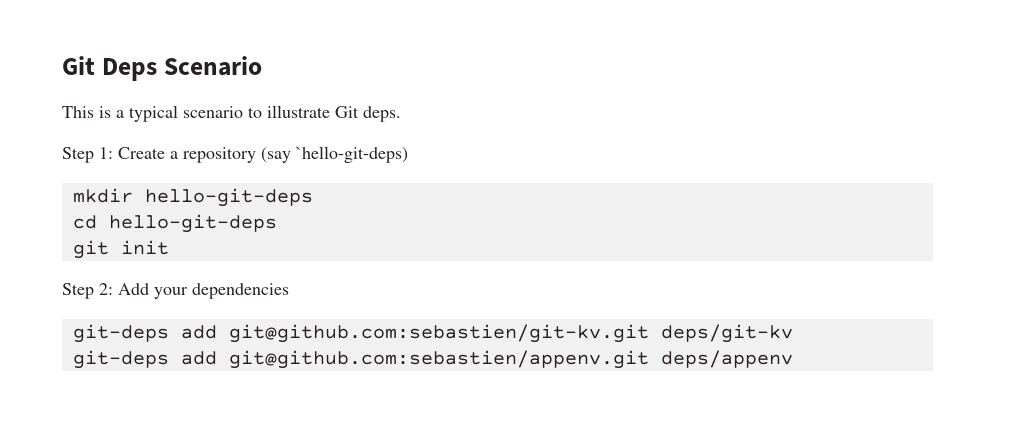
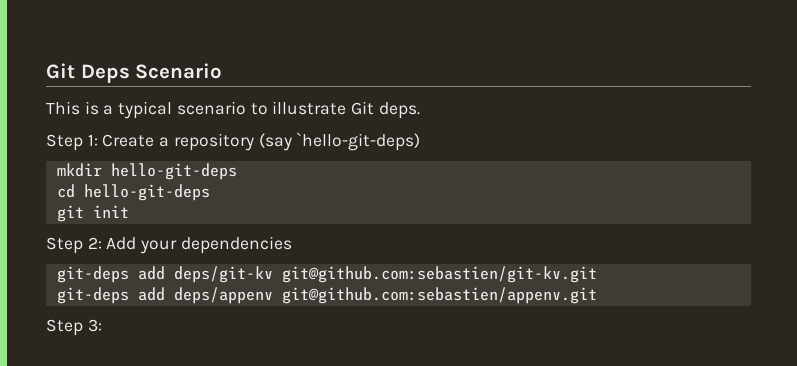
(217, 332) none -> [173,266,273,283] deps/git-kv
[660,324,793,343] [72,350,217,369] deps/git-kv // git-deps add -> [56,287,273,304] // git-deps add deps/appenv
[660,350,793,368] deps/appenv -> [46,319,102,336] // Step 3:

